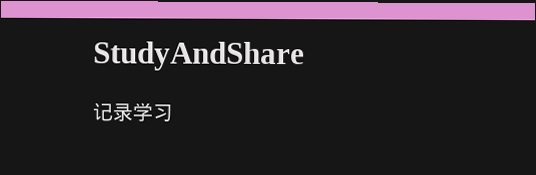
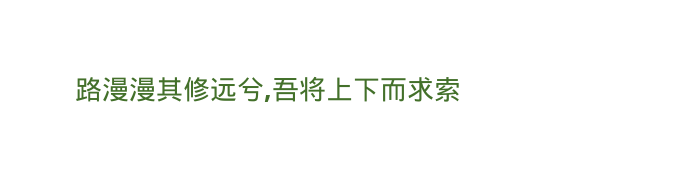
[93,41,305,72] [92,102,173,122] StudyAndShare // 记录学习 -> [75,76,461,102] 路漫漫其修远兮,吾将上下而求索

